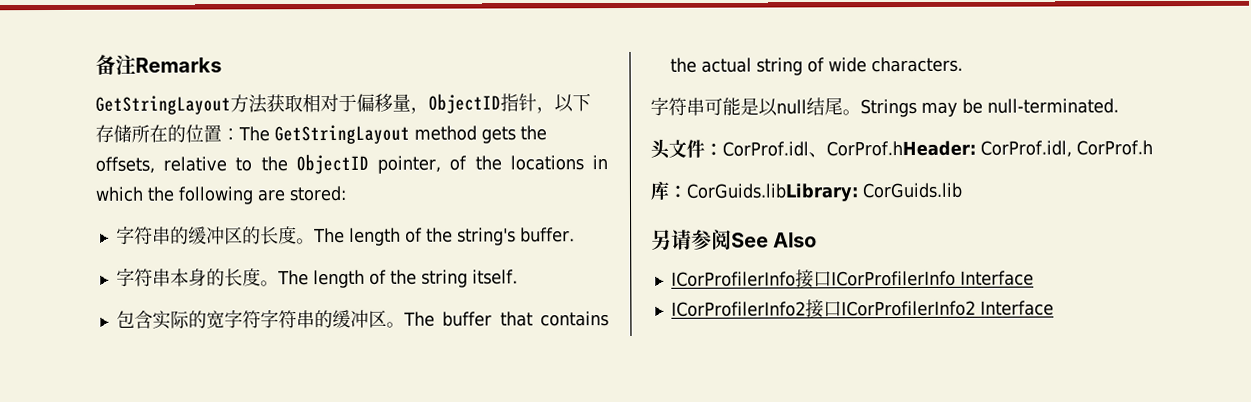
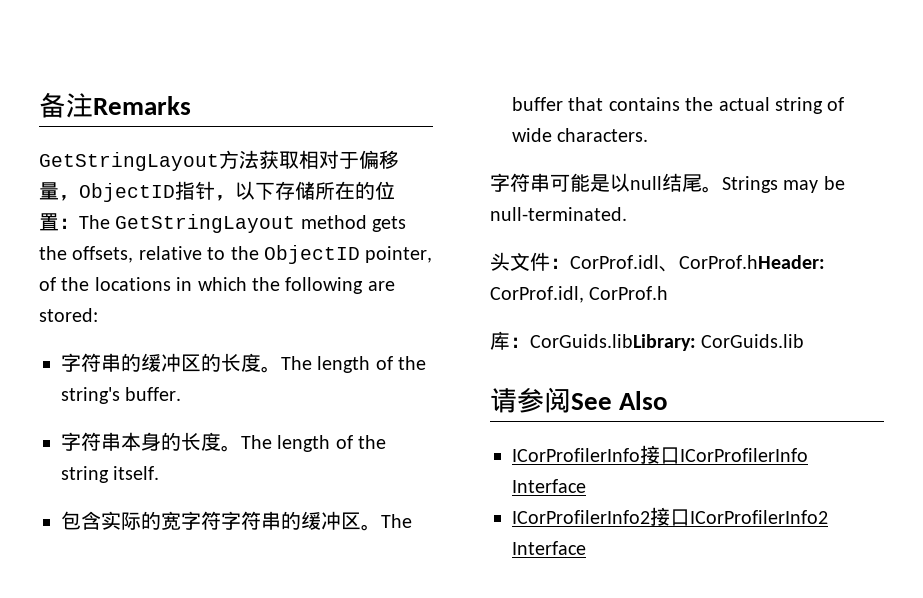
[651,229,672,250] 另 -> (805, 341) none

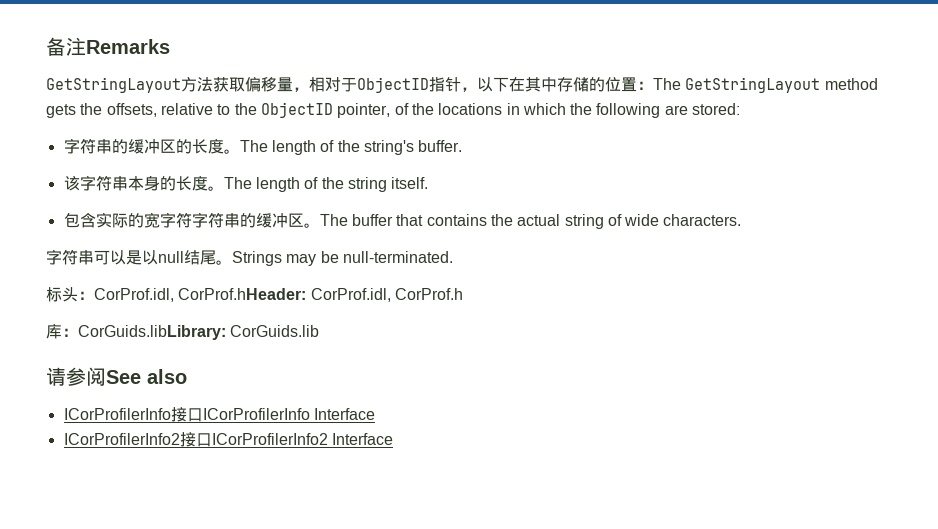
[299,150,359,169] 相对于 -> (245, 84) none
(79, 198) none -> [309,77,357,92] 相对于
[275,181,355,200] 存储所在 -> [509,77,589,92] 在其中存储
(182, 394) none -> [63,176,80,191] 该
[570,173,590,192] 能 -> [110,250,126,265] 以
[490,252,679,272] 头文件：CorProf.idl、 -> [46,287,174,302] 标头：CorProf.idl,
[619,391,669,410] Also -> [147,369,187,384] also

